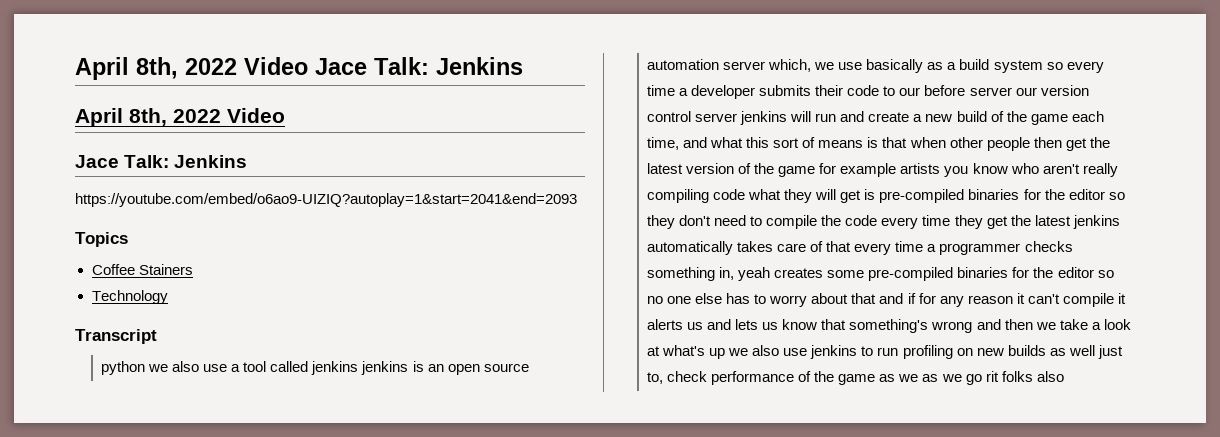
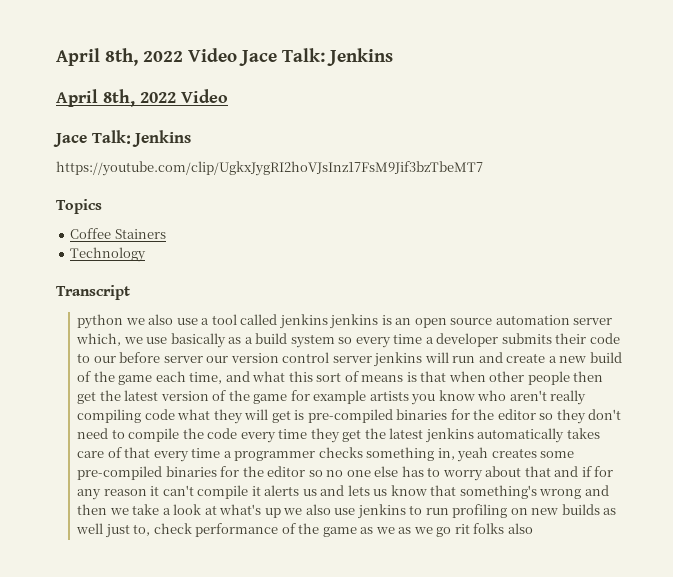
[75,193,577,207] https://youtube.com/embed/o6ao9-UIZIQ?autoplay=1&start=2041&end=2093 -> [56,161,483,176] https://youtube.com/clip/UgkxJygRI2hoVJsInz17FsM9Jif3bzTbeMT7

